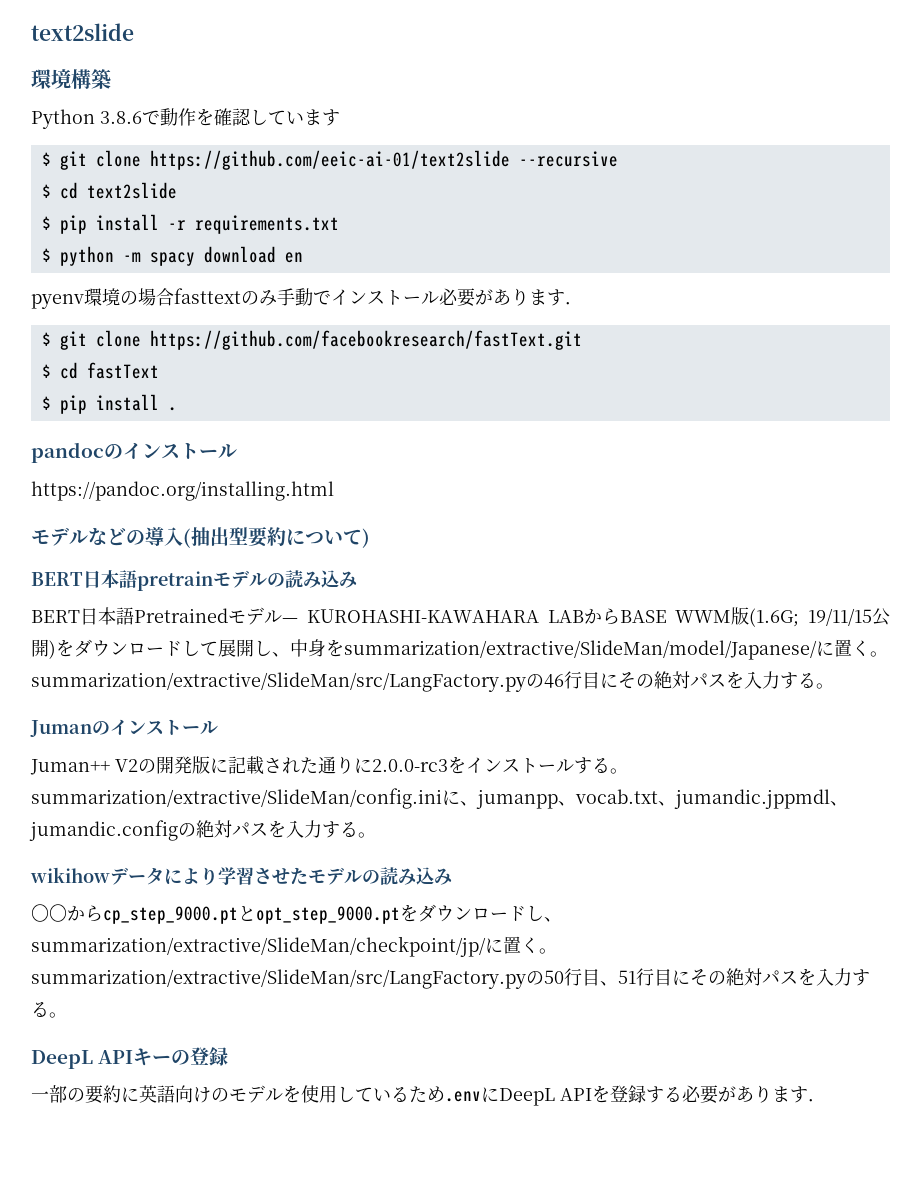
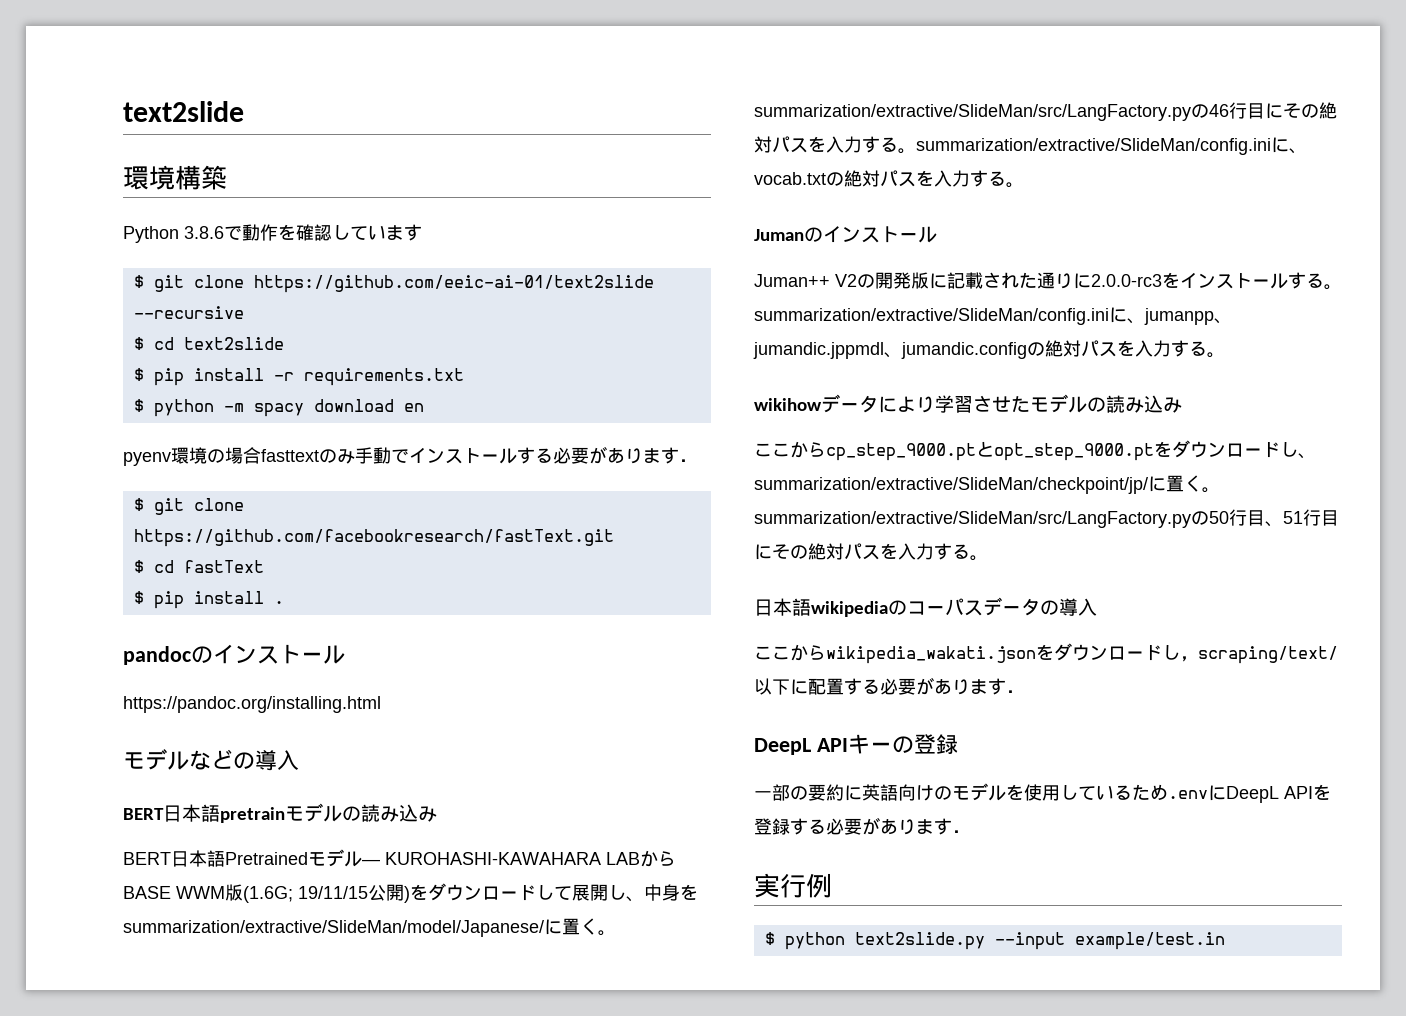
(439, 297) none -> [517,447,553,464] する
[183,527,370,548] (抽出型要約について) -> (299, 760) none
(834, 686) none -> [916,137,1307,155] [754,170,1024,188] summarization/extractive/SlideMan/config.iniに、vocab.txtの絶対パスを入力する。
[575,789,676,806] vocab.txt、 -> (1232, 321) none
[31,904,67,922] 〇〇 -> [754,443,790,457] ここ
(67, 1015) none -> [754,597,1097,617] [754,643,1338,664] [754,677,1024,695] // 日本語wikipediaのコーパスデータの導入 // ここからwikipedia_wakati.jsonをダウンロードし，scraping/text/以下に配置する必要があります．
(826, 1100) none -> [754,873,832,898] [764,932,1225,950] // 実行例 // $ python text2slide.py --input example/test.in

